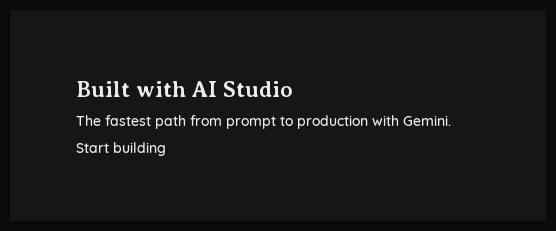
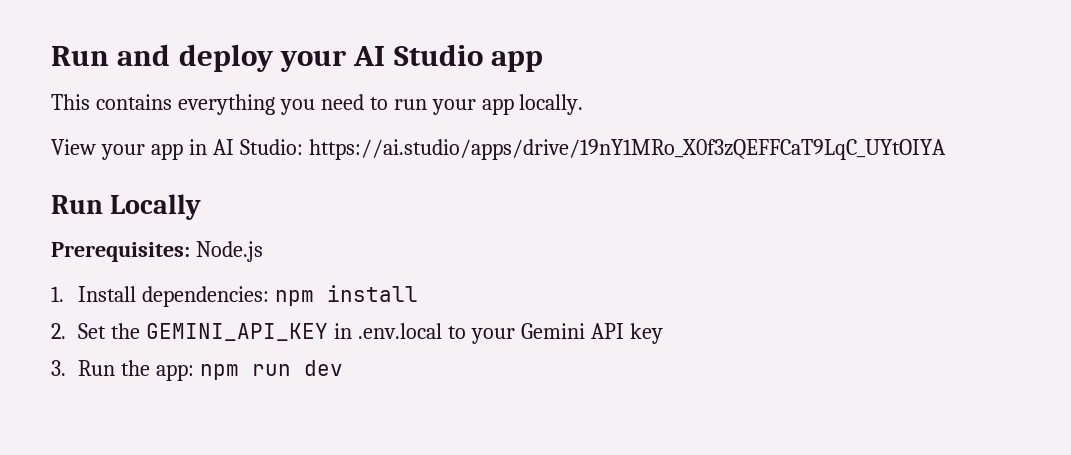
[76,81,294,97] [76,115,451,129] [76,142,166,156] Built with AI Studio // The fastest path from prompt to production with Gemini. // Start building -> [51,44,544,72] [51,94,584,115] [51,139,946,160] [51,194,202,220] [51,241,263,262] [51,285,419,307] [51,323,663,344] [51,360,344,381] Run and deploy your AI Studio app // This contains everything you need to run your app locally. // View your app in AI Studio: https://ai.studio/apps/drive/19nY1MRo_X0f3zQEFFCaT9LqC_UYtOIYA // Run Locally // Prerequisites: Node.js // 1. Install dependencies: npm install // 2. Set the GEMINI_API_KEY in .env.local to your Gemini API key // 3. Run the app: npm run dev

